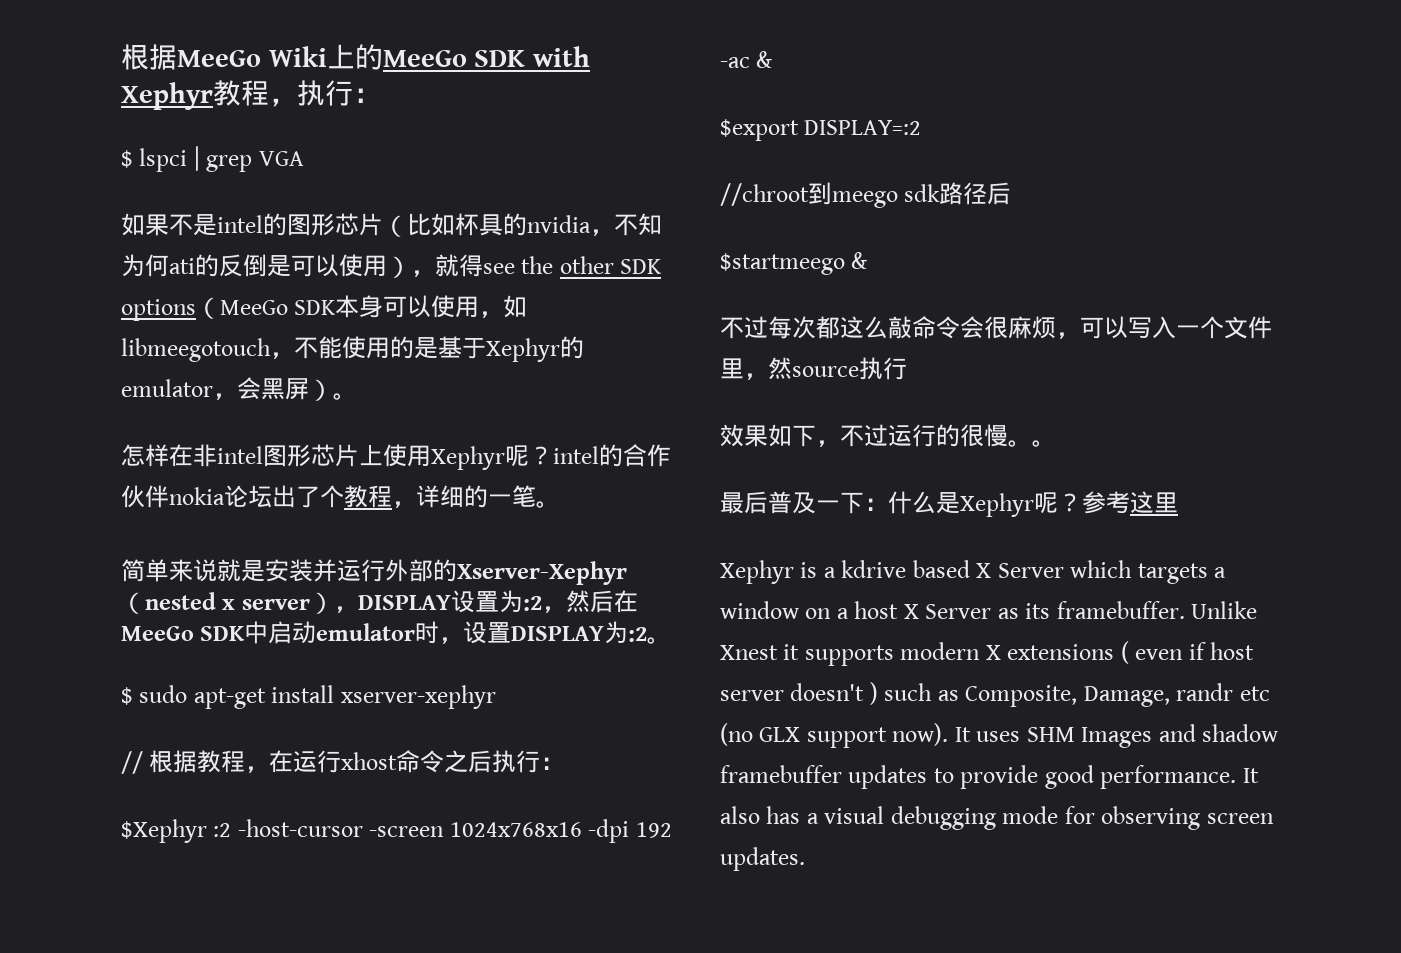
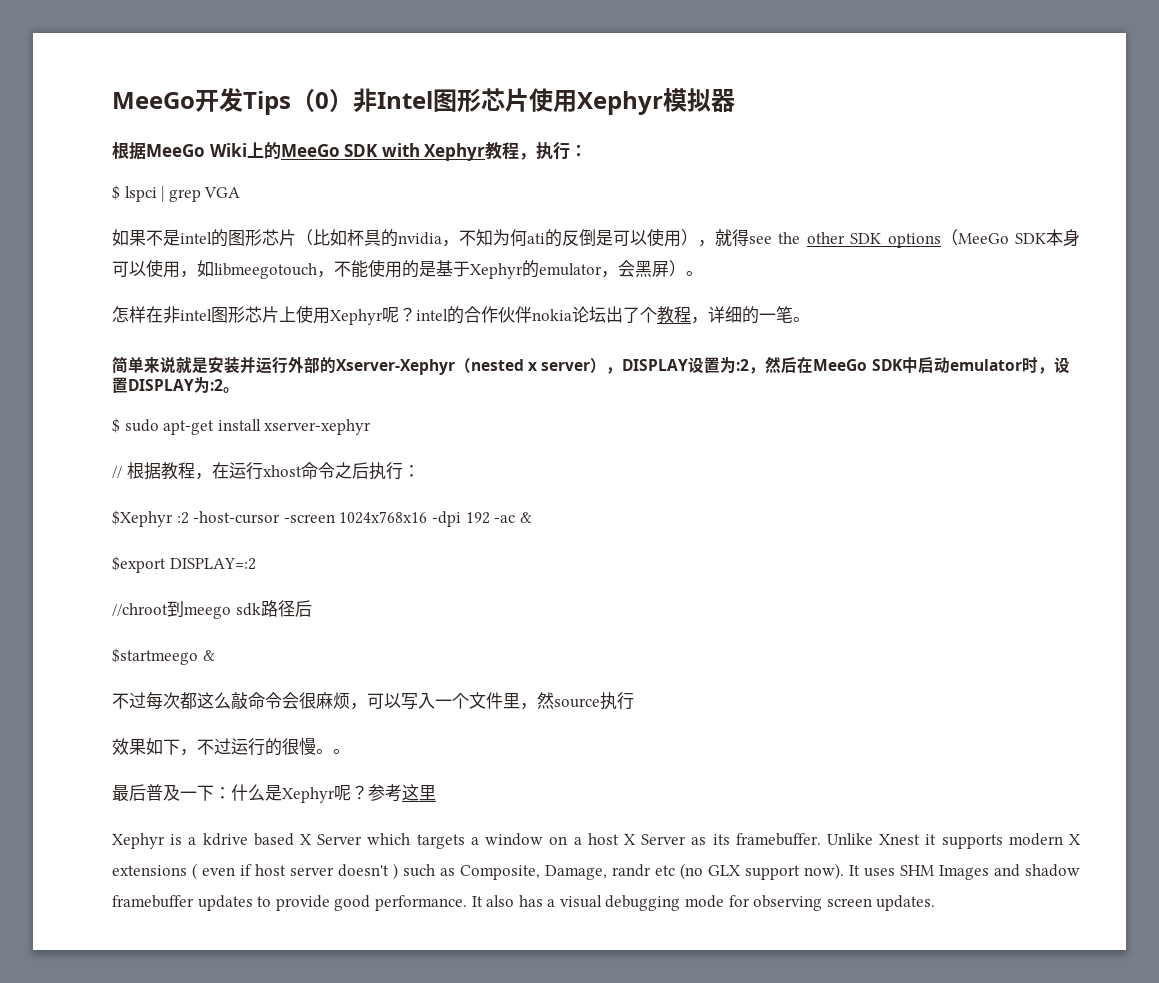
(121, 57) none -> [112,88,735,115] MeeGo开发Tips（0）非Intel图形芯片使用Xephyr模拟器 //

